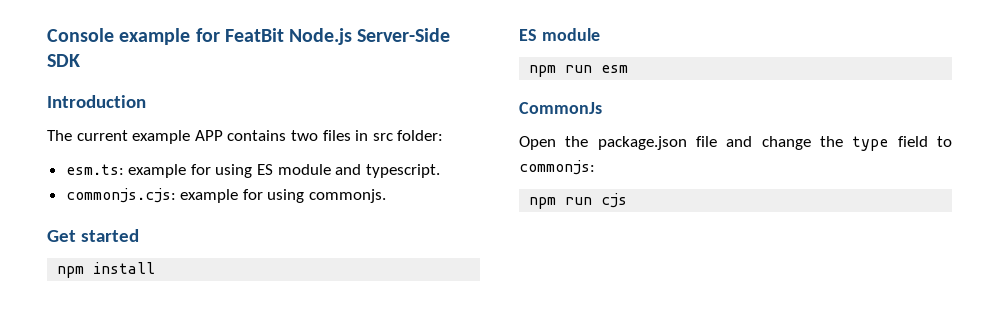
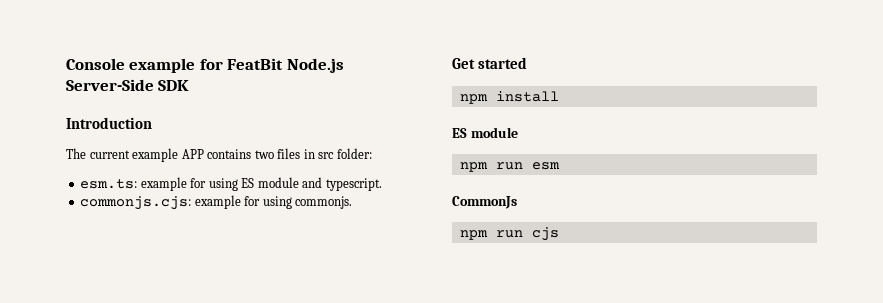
[519,136,952,151] [519,160,595,175] // Open the package.json file and change the type field to commonjs: -> (517, 202) none

